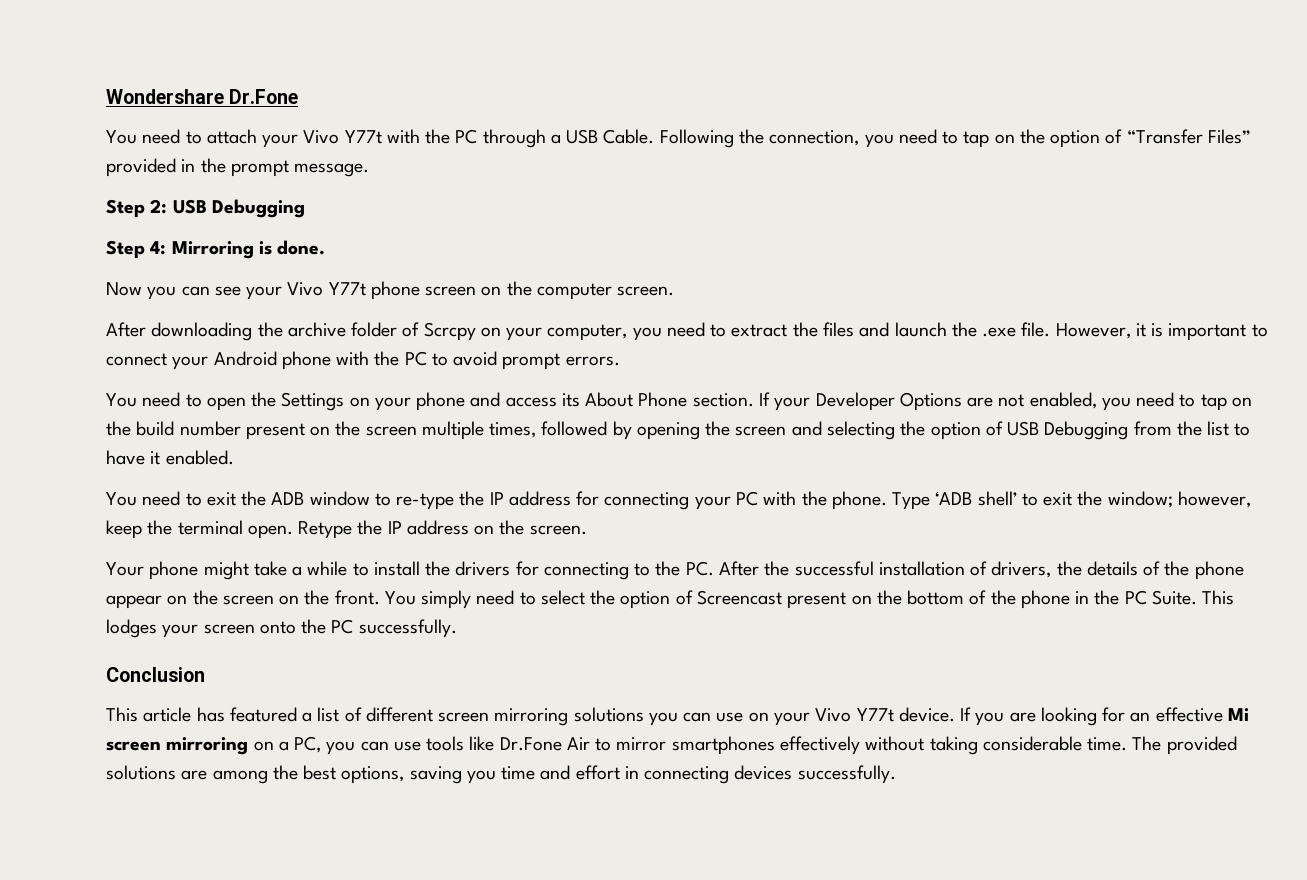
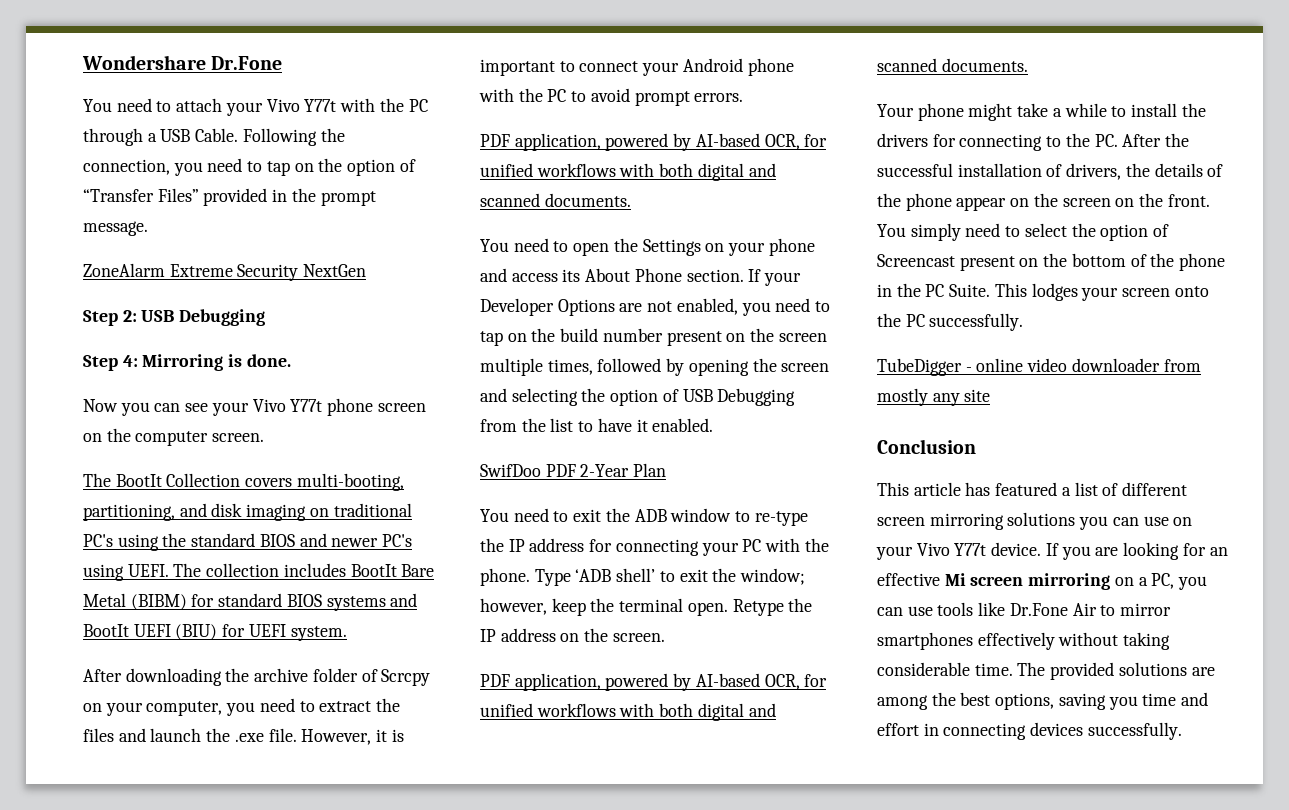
(370, 170) none -> [83,263,367,281] // ZoneAlarm Extreme Security NextGen
(675, 291) none -> [83,473,404,491] [83,503,412,521] [83,533,413,551] [83,563,435,581] [83,593,418,611] [83,624,347,641] // The BootIt Collection covers multi-booting, partitioning, and disk imaging on traditional PC's using the standard BIOS and newer PC's using UEFI. The collection includes BootIt Bare Metal (BIBM) for standard BIOS systems and BootIt UEFI (BIU) for UEFI system.
(620, 361) none -> [480,133,828,151] [480,163,776,181] [480,193,631,207] // PDF application, powered by AI-based OCR, for unified workflows with both digital and scanned documents.
(234, 457) none -> [480,463,667,477] // SwifDoo PDF 2-Year Plan
(587, 530) none -> [480,673,828,691] [480,703,776,721] [877,58,1028,72] // PDF application, powered by AI-based OCR, for unified workflows with both digital and scanned documents.
(457, 628) none -> [877,358,1201,376] [877,388,991,406] // TubeDigger - online video downloader from mostly any site

